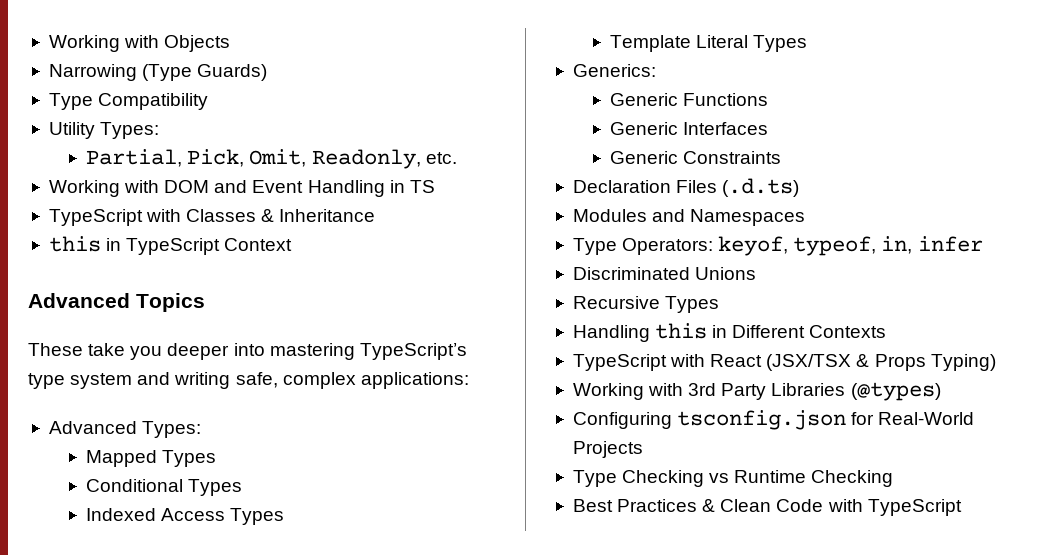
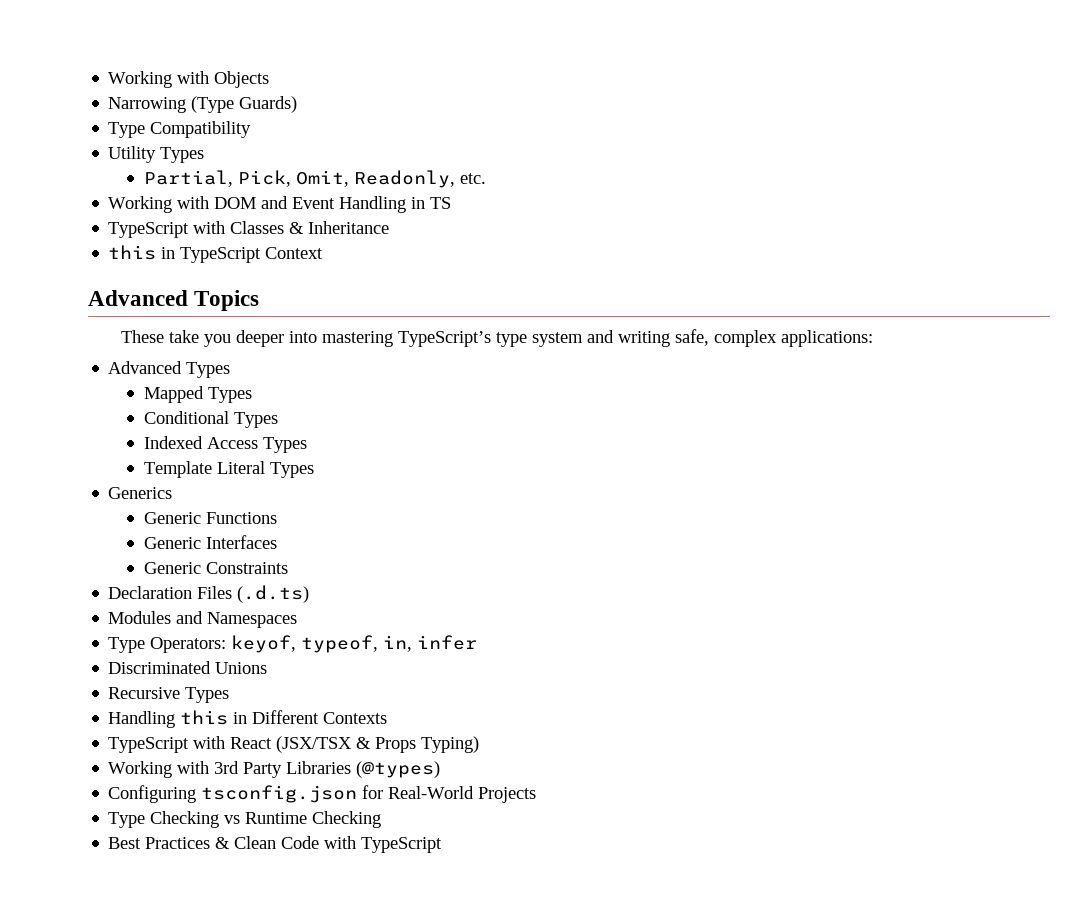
[100,122,160,139] Types: -> [160,147,205,163] Types
[142,421,202,438] Types: -> [186,362,231,378] Types
[572,64,656,77] Generics: -> [108,487,173,499] Generics

